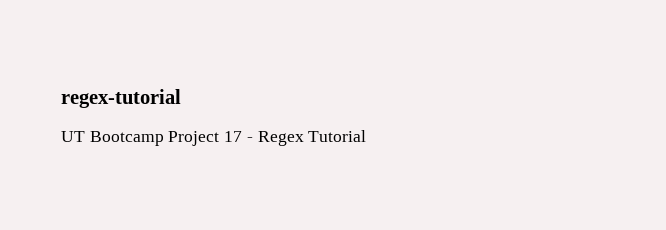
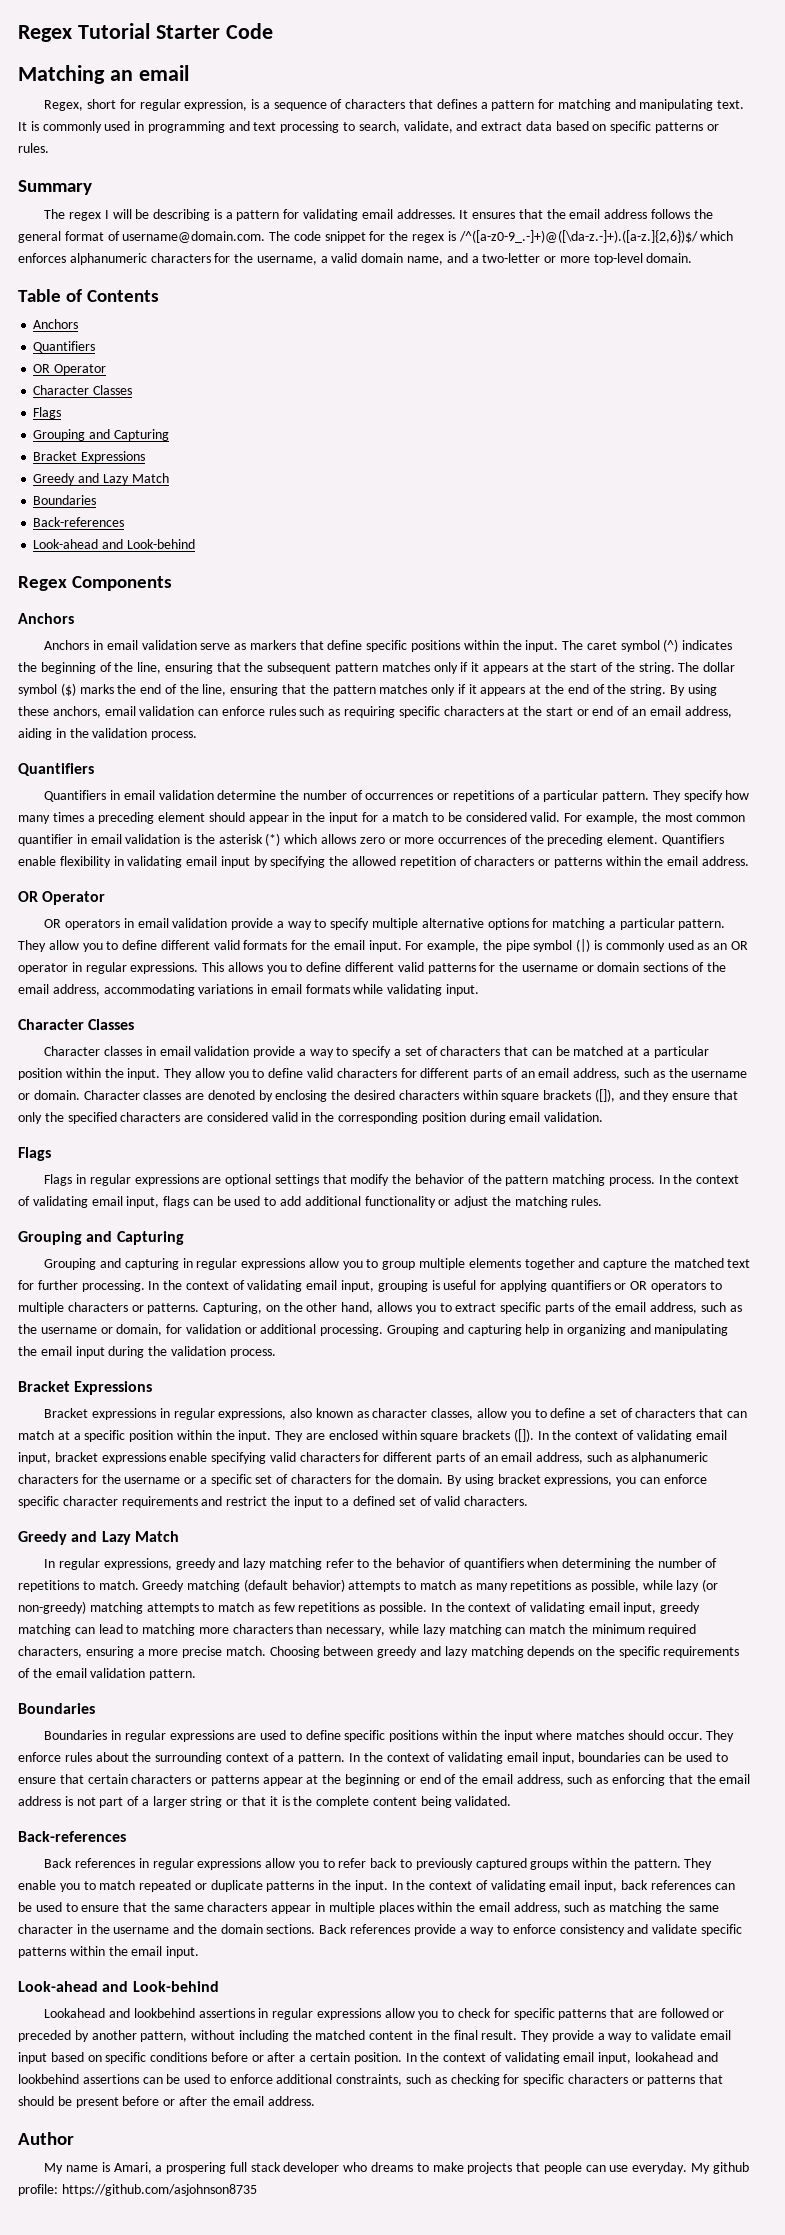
[61,89,181,108] [61,130,367,146] regex-tutorial // UT Bootcamp Project 17 - Regex Tutorial -> [18,23,273,42] [18,65,189,84] [44,99,745,111] [18,121,719,133] [18,143,49,153] [18,180,92,195] [44,209,713,221] [18,230,734,243] [18,253,693,265] [18,289,160,302] [33,319,79,329] [33,341,96,353] [33,364,107,375] [33,385,133,395] [33,407,62,419] [33,429,169,441] [33,451,146,463] [33,473,169,485] [33,495,97,505] [33,517,125,527] [33,539,195,549] [18,576,173,591] [18,613,74,624] [44,639,733,652] [18,662,736,674] [18,683,717,696] [18,706,732,718] [18,728,198,740] [18,763,94,776] [44,790,750,802] [18,812,746,824] [18,833,725,846] [18,856,750,868] [18,891,106,905] [44,918,726,930] [18,939,748,952] [18,962,726,974] [18,984,480,996] [18,1019,135,1030] [44,1046,709,1058] [18,1068,748,1080] [18,1089,739,1102] [18,1112,604,1124] [18,1147,51,1161] [44,1174,740,1186] [18,1196,603,1208] [18,1231,184,1245] [44,1258,751,1270] [18,1280,722,1292] [18,1302,742,1314] [18,1324,729,1336] [18,1346,276,1358] [18,1381,153,1395] [44,1408,747,1420] [18,1429,727,1442] [18,1452,709,1464] [18,1474,707,1486] [18,1496,529,1508] [18,1531,179,1545] [44,1558,718,1570] [18,1579,719,1592] [18,1601,701,1614] [18,1624,697,1636] [18,1646,740,1658] [18,1668,197,1680] [18,1703,95,1714] [44,1730,735,1742] [18,1752,728,1764] [18,1774,751,1786] [18,1796,512,1808] [18,1831,126,1842] [44,1858,713,1870] [18,1880,735,1892] [18,1902,719,1914] [18,1924,743,1936] [18,1946,200,1958] [18,1981,219,1992] [44,2008,725,2020] [18,2030,731,2042] [18,2052,718,2064] [18,2074,724,2086] [18,2096,316,2108] [18,2132,74,2145] [44,2162,749,2174] [18,2184,257,2196] Regex Tutorial Starter Code // Matching an email // Regex, short for regular expression, is a sequence of characters that defines a pattern for matching and manipulating text. It is commonly used in programming and text processing to search, validate, and extract data based on specific patterns or rules. // Summary // The regex I will be describing is a pattern for validating email addresses. It ensures that the email address follows the general format of username@domain.com. The code snippet for the regex is /^([a-z0-9_.-]+)@([\da-z.-]+).([a-z.]{2,6})$/ which enforces alphanumeric characters for the username, a valid domain name, and a two-letter or more top-level domain. // Table of Contents // Anchors // Quantifiers // OR Operator // Character Classes // Flags // Grouping and Capturing // Bracket Expressions // Greedy and Lazy Match // Boundaries // Back-references // Look-ahead and Look-behind // Regex Components // Anchors // Anchors in email validation serve as markers that define specific positions within the input. The caret symbol (^) indicates the beginning of the line, ensuring that the subsequent pattern matches only if it appears at the start of the string. The dollar symbol ($) marks the end of the line, ensuring that the pattern matches only if it appears at the end of the string. By using these anchors, email validation can enforce rules such as requiring specific characters at the start or end of an email address, aiding in the validation process. // Quantifiers // Quantifiers in email validation determine the number of occurrences or repetitions of a particular pattern. They specify how many times a preceding element should appear in the input for a match to be considered valid. For example, the most common quantifier in email validation is the asterisk (*) which allows zero or more occurrences of the preceding element. Quantifiers enable flexibility in validating email input by specifying the allowed repetition of characters or patterns within the email address. // OR Operator // OR operators in email validation provide a way to specify multiple alternative options for matching a particular pattern. They allow you to define different valid formats for the email input. For example, the pipe symbol (|) is commonly used as an OR operator in regular expressions. This allows you to define different valid patterns for the username or domain sections of the email address, accommodating variations in email formats while validating input. // Character Classes // Character classes in email validation provide a way to specify a set of characters that can be matched at a particular position within the input. They allow you to define valid characters for different parts of an email address, such as the username or domain. Character classes are denoted by enclosing the desired characters within square brackets ([]), and they ensure that only the specified characters are considered valid in the corresponding position during email validation. // Flags // Flags in regular expressions are optional settings that modify the behavior of the pattern matching process. In the context of validating email input, flags can be used to add additional functionality or adjust the matching rules. // Grouping and Capturing // Grouping and capturing in regular expressions allow you to group multiple elements together and capture the matched text for further processing. In the context of validating email input, grouping is useful for applying quantifiers or OR operators to multiple characters or patterns. Capturing, on the other hand, allows you to extract specific parts of the email address, such as the username or domain, for validation or additional processing. Grouping and capturing help in organizing and manipulating the email input during the validation process. // Bracket Expressions // Bracket expressions in regular expressions, also known as character classes, allow you to define a set of characters that can match at a specific position within the input. They are enclosed within square brackets ([]). In the context of validating email input, bracket expressions enable specifying valid characters for different parts of an email address, such as alphanumeric characters for the username or a specific set of characters for the domain. By using bracket expressions, you can enforce specific character requirements and restrict the input to a defined set of valid characters. // Greedy and Lazy Match // In regular expressions, greedy and lazy matching refer to the behavior of quantifiers when determining the number of repetitions to match. Greedy matching (default behavior) attempts to match as many repetitions as possible, while lazy (or non-greedy) matching attempts to match as few repetitions as possible. In the context of validating email input, greedy matching can lead to matching more characters than necessary, while lazy matching can match the minimum required characters, ensuring a more precise match. Choosing between greedy and lazy matching depends on the specific requirements of the email validation pattern. // Boundaries // Boundaries in regular expressions are used to define specific positions within the input where matches should occur. They enforce rules about the surrounding context of a pattern. In the context of validating email input, boundaries can be used to ensure that certain characters or patterns appear at the beginning or end of the email address, such as enforcing that the email address is not part of a larger string or that it is the complete content being validated. // Back-references // Back references in regular expressions allow you to refer back to previously captured groups within the pattern. They enable you to match repeated or duplicate patterns in the input. In the context of validating email input, back references can be used to ensure that the same characters appear in multiple places within the email address, such as matching the same character in the username and the domain sections. Back references provide a way to enforce consistency and validate specific patterns within the email input. // Look-ahead and Look-behind // Lookahead and lookbehind assertions in regular expressions allow you to check for specific patterns that are followed or preceded by another pattern, without including the matched content in the final result. They provide a way to validate email input based on specific conditions before or after a certain position. In the context of validating email input, lookahead and lookbehind assertions can be used to enforce additional constraints, such as checking for specific characters or patterns that should be present before or after the email address. // Author // My name is Amari, a prospering full stack developer who dreams to make projects that people can use everyday. My github profile: https://github.com/asjohnson8735

